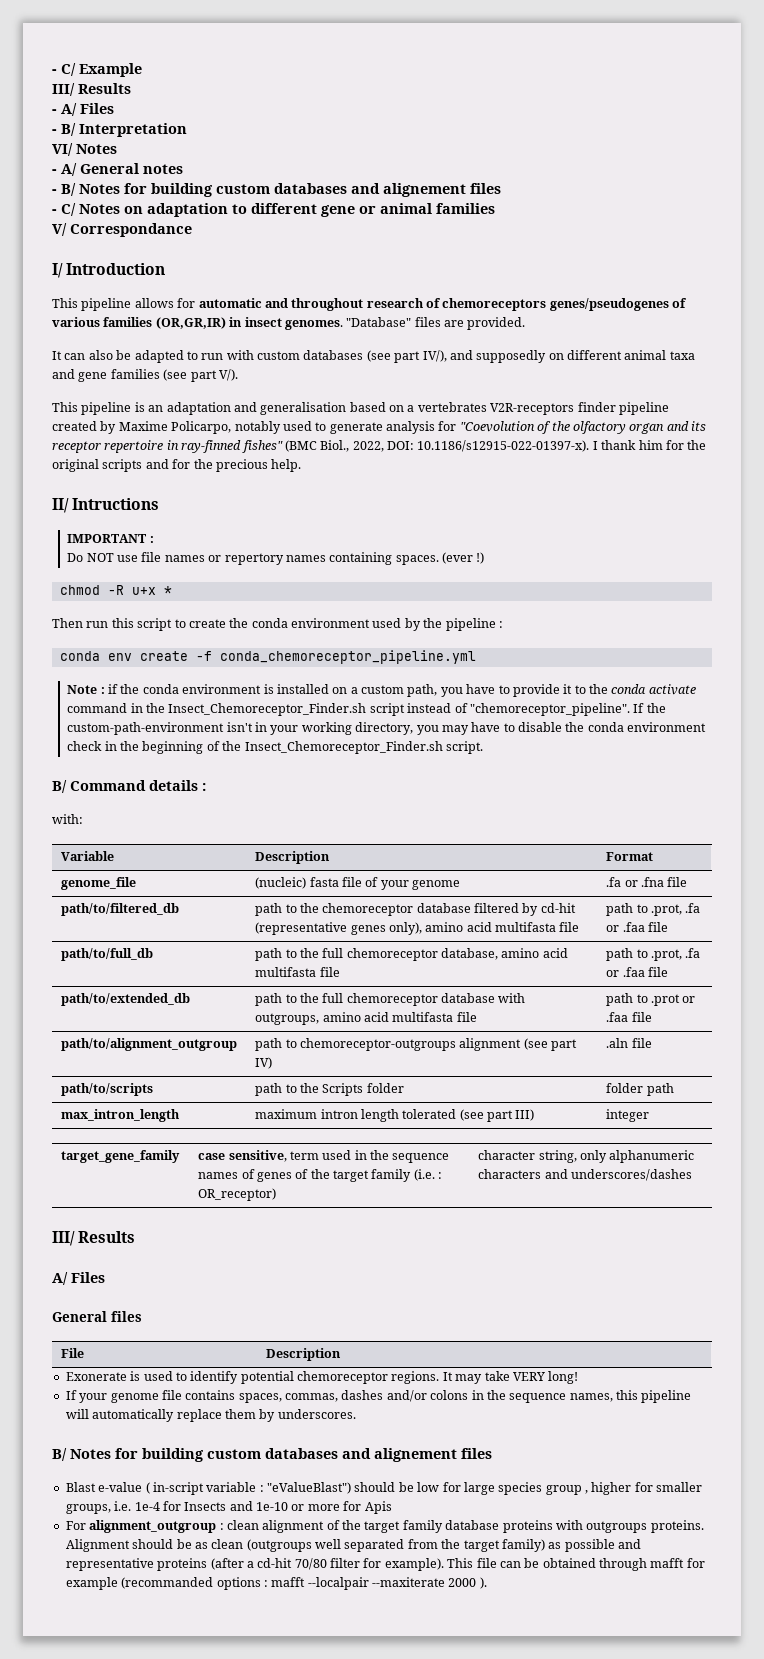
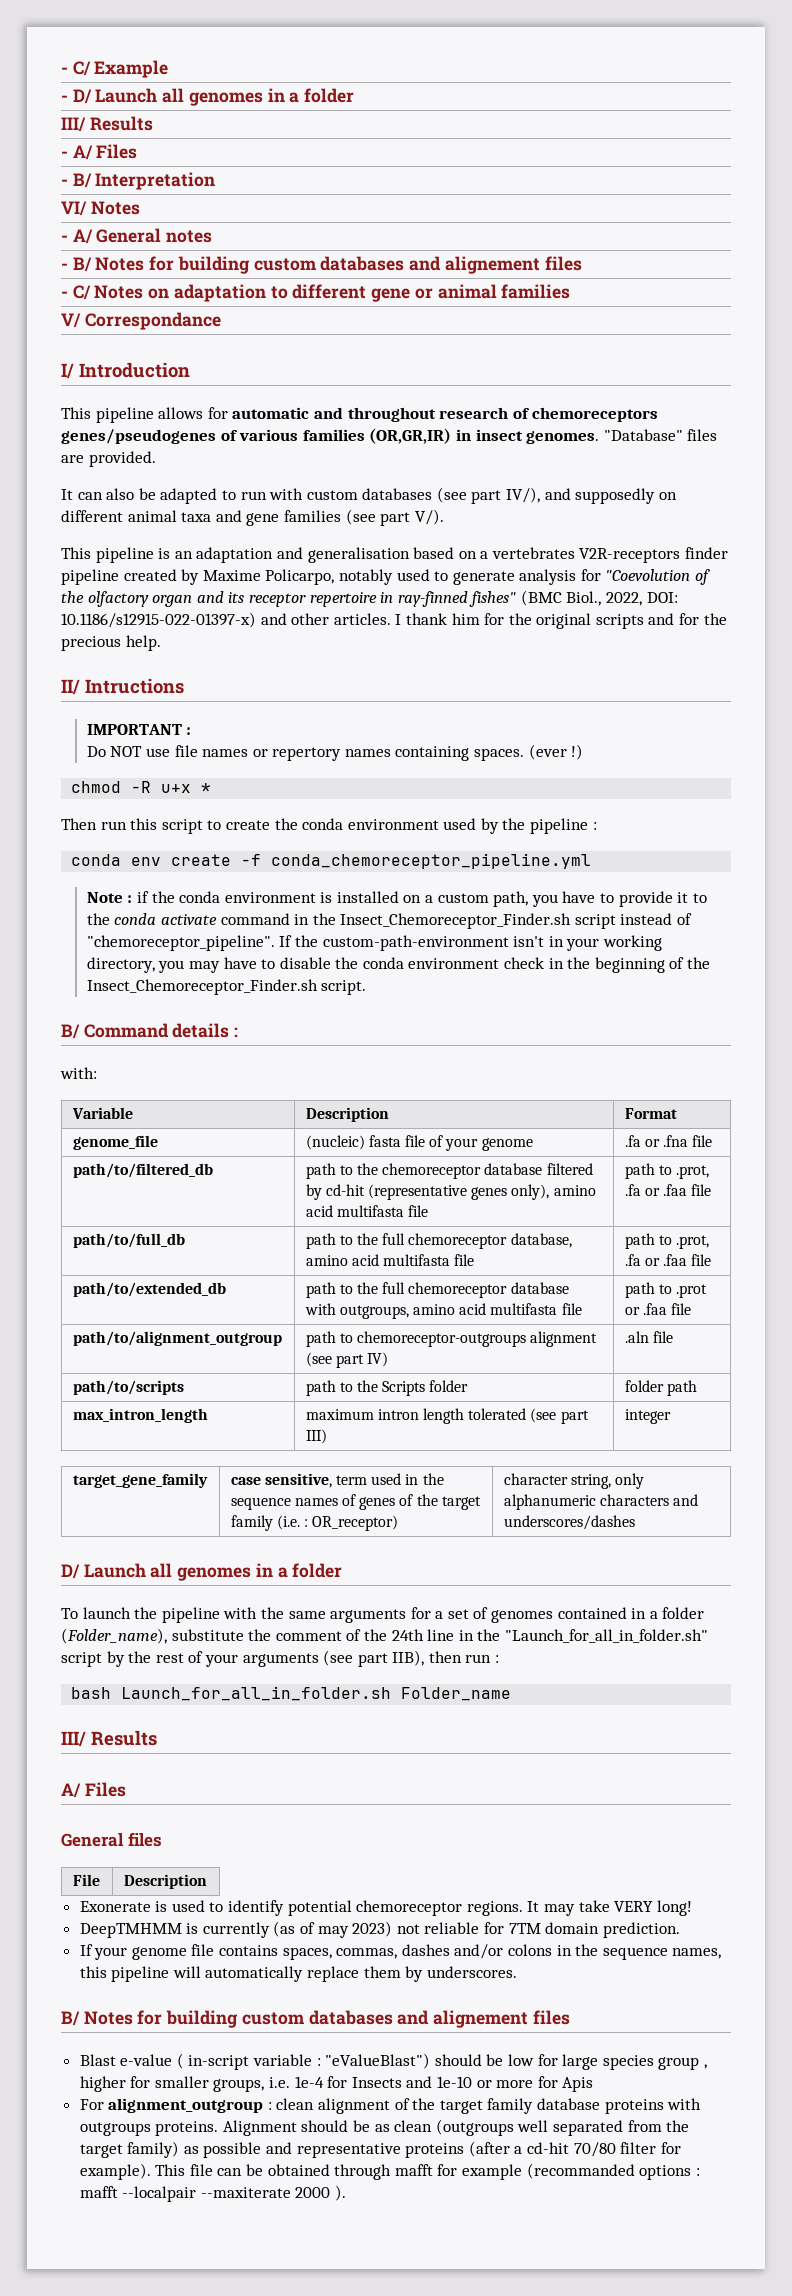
(142, 70) none -> [61,88,355,106] // - D/ Launch all genomes in a folder
[417,440,590,452] 10.1186/s12915-022-01397-x). -> [61,612,391,628] 10.1186/s12915-022-01397-x) and other articles.
(692, 1175) none -> [61,1563,343,1581] [61,1607,705,1623] [61,1628,708,1644] [61,1650,500,1667] [71,1686,512,1701] // D/ Launch all genomes in a folder // To launch the pipeline with the same arguments for a set of genomes contained in a folder (Folder_name), substitute the comment of the 24th line in the "Launch_for_all_in_folder.sh" script by the rest of your arguments (see part IIB), then run : // bash Launch_for_all_in_folder.sh Folder_name
(579, 1377) none -> [79,1921,680,1938] // DeepTMHMM is currently (as of may 2023) not reliable for 7TM domain prediction.

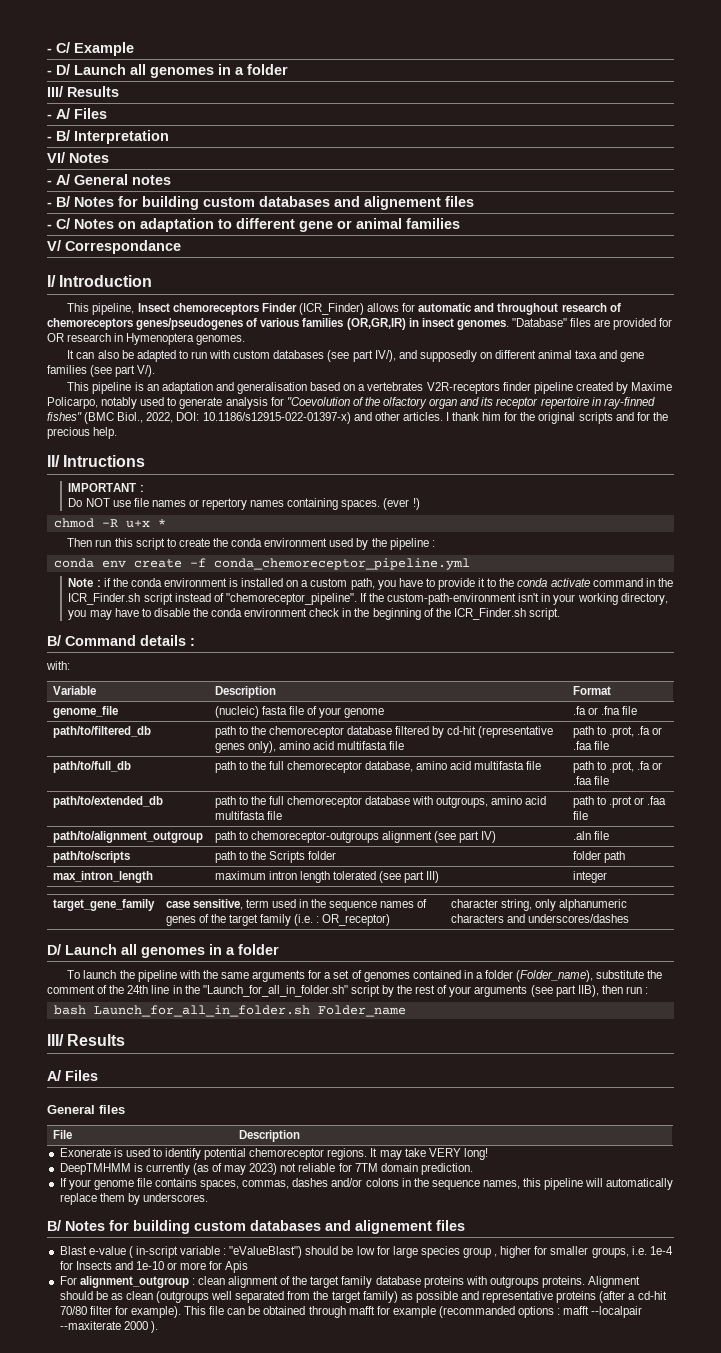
[95,407,154,423] pipeline -> [92,303,364,315] pipeline, Insect chemoreceptors Finder (ICR_Finder)
[88,451,156,467] provided. -> [613,318,673,330] [47,333,246,345] provided for OR research in Hymenoptera genomes.
[340,913,572,929] Insect_Chemoreceptor_Finder.sh -> [68,593,141,605] ICR_Finder.sh
[86,979,318,995] Insect_Chemoreceptor_Finder.sh -> [453,608,526,620] ICR_Finder.sh

